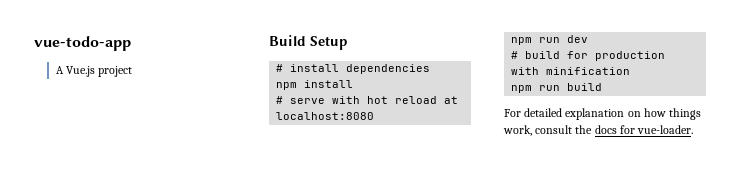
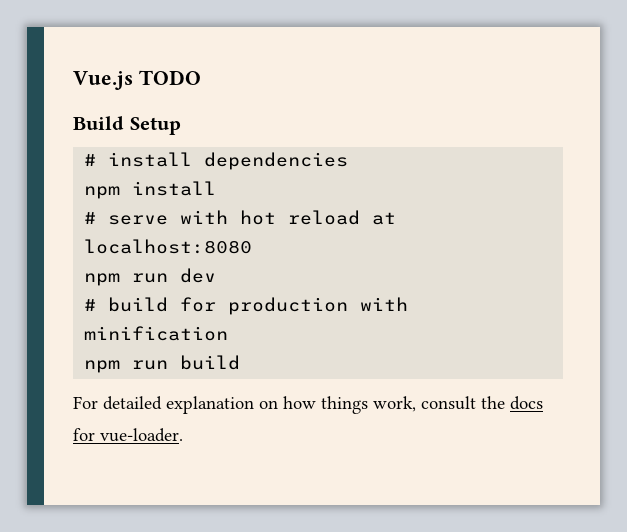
[34,36,131,51] [55,66,133,77] vue-todo-app // A Vue.js project -> [73,70,201,90] Vue.js TODO

